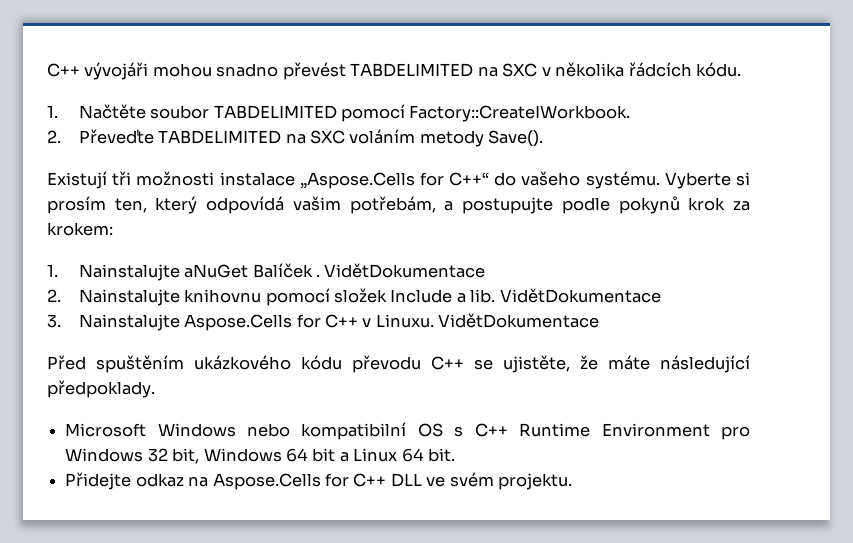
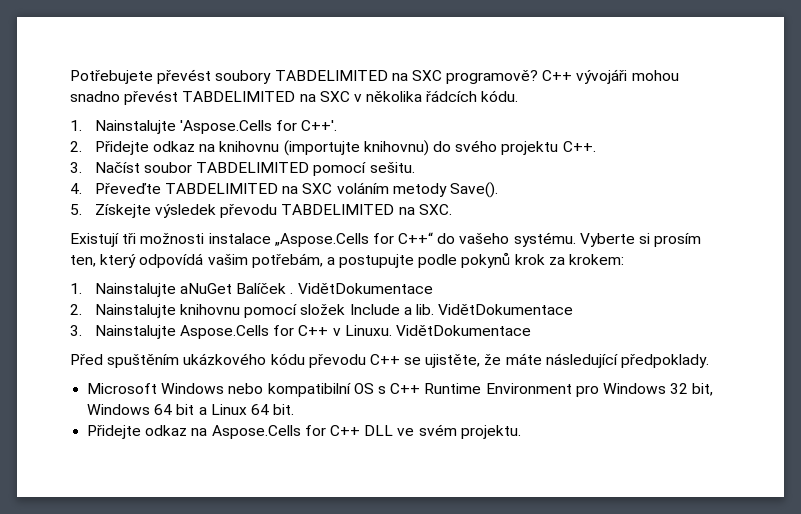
(47, 70) none -> [70,69,539,84] Potřebujete převést soubory TABDELIMITED na SXC programově?
[78,104,146,119] Načtěte -> [94,120,338,134] [70,140,596,156] [70,162,140,173] Nainstalujte 'Aspose.Cells for C++'. // 2. Přidejte odkaz na knihovnu (importujte knihovnu) do svého projektu C++. // 3. Načíst
[409,105,631,122] [47,130,61,143] Factory::CreateIWorkbook. // 2. -> [369,162,415,173] [70,183,82,194] sešitu. // 4.
(544, 138) none -> [70,204,452,218] // 5. Získejte výsledek převodu TABDELIMITED na SXC.

